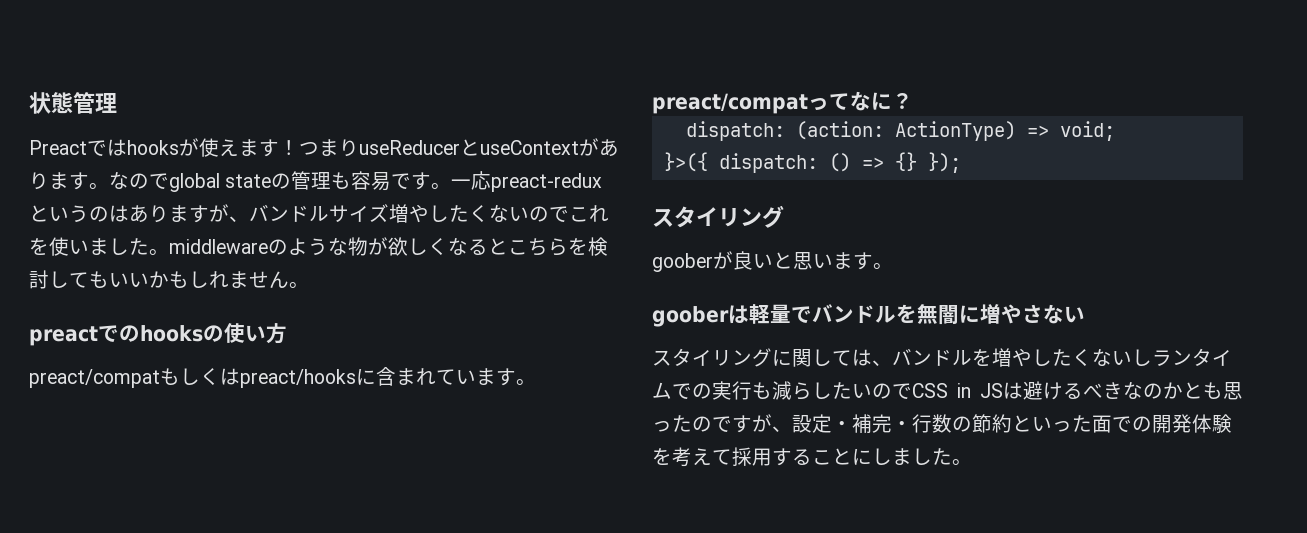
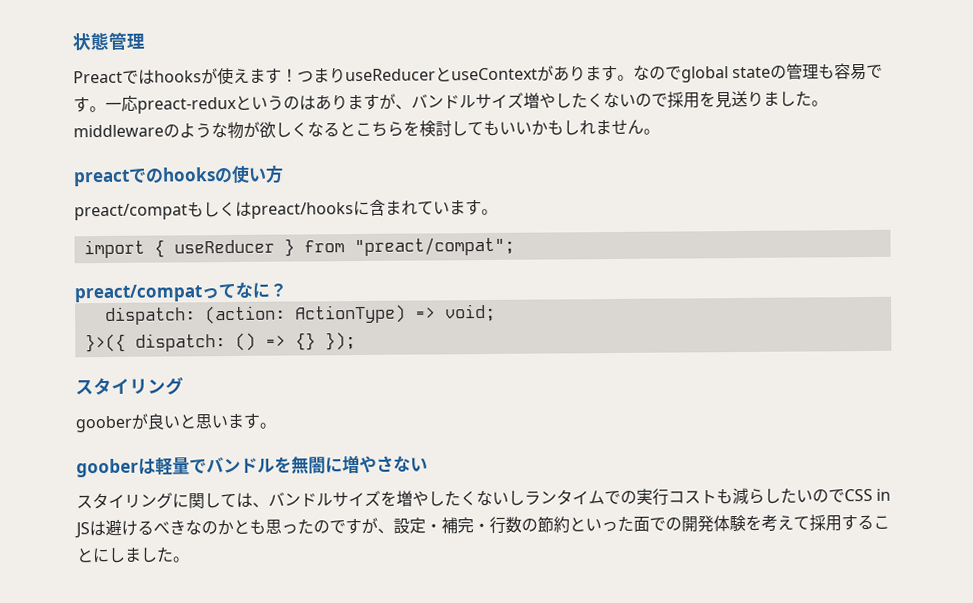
[569,205,609,222] [29,237,89,256] これを使い -> [667,90,764,109] 採用を見送り
(536, 382) none -> [83,236,515,259] // import { useReducer } from "preact/compat";
(972, 358) none -> [332,490,381,508] サイズ
(752, 390) none -> [668,490,717,504] コスト

